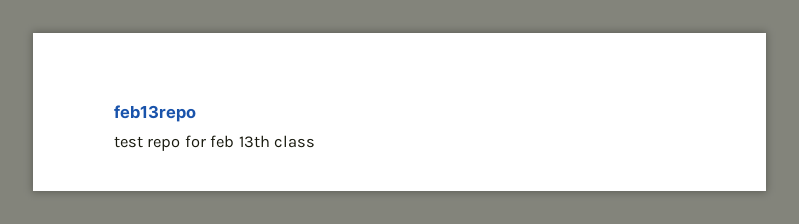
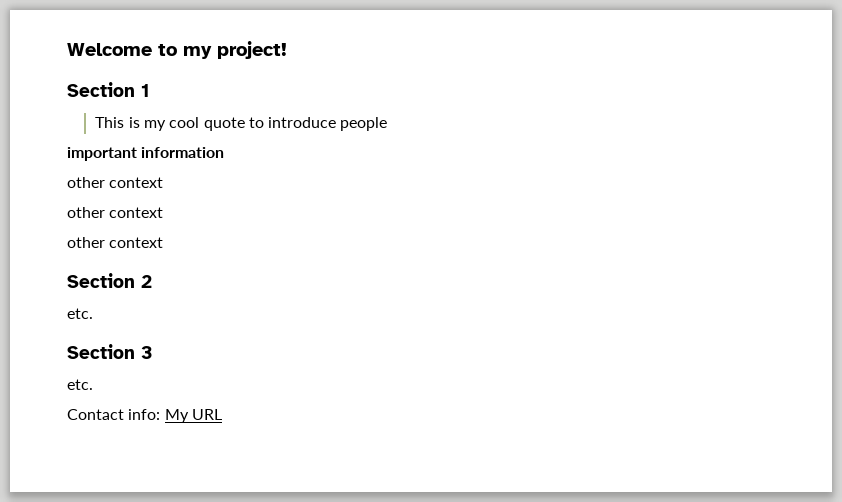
[114,105,196,122] [114,135,316,151] feb13repo // test repo for feb 13th class -> [67,41,287,59] [67,82,150,97] [95,117,388,131] [67,147,225,161] [67,177,164,188] [67,207,164,218] [67,237,164,248] [67,273,152,288] [67,308,93,319] [67,344,153,359] [67,379,93,390] [67,409,222,423] Welcome to my project! // Section 1 // This is my cool quote to introduce people // important information // other context // other context // other context // Section 2 // etc. // Section 3 // etc. // Contact info: My URL

